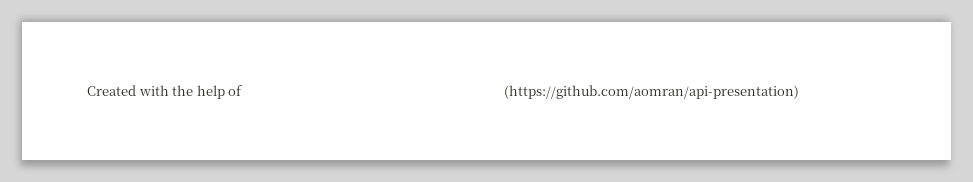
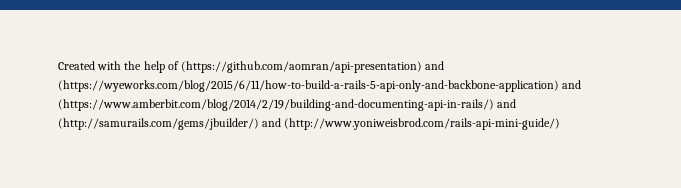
(799, 92) none -> [425,61,445,70] [58,80,582,92] [58,99,517,111] [58,118,561,130] and (https://wyeworks.com/blog/2015/6/11/how-to-build-a-rails-5-api-only-and-backbone-application) and (https://www.amberbit.com/blog/2014/2/19/building-and-documenting-api-in-rails/) and (http://samurails.com/gems/jbuilder/) and (http://www.yoniweisbrod.com/rails-api-mini-guide/)

